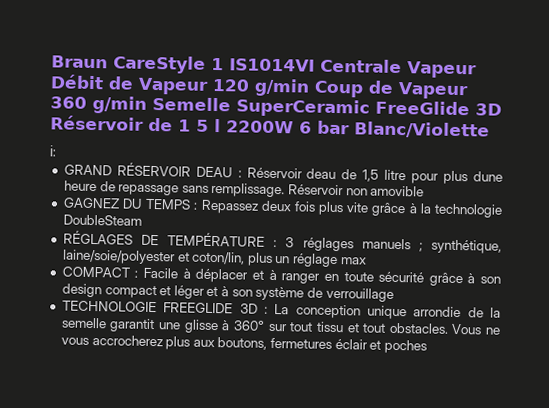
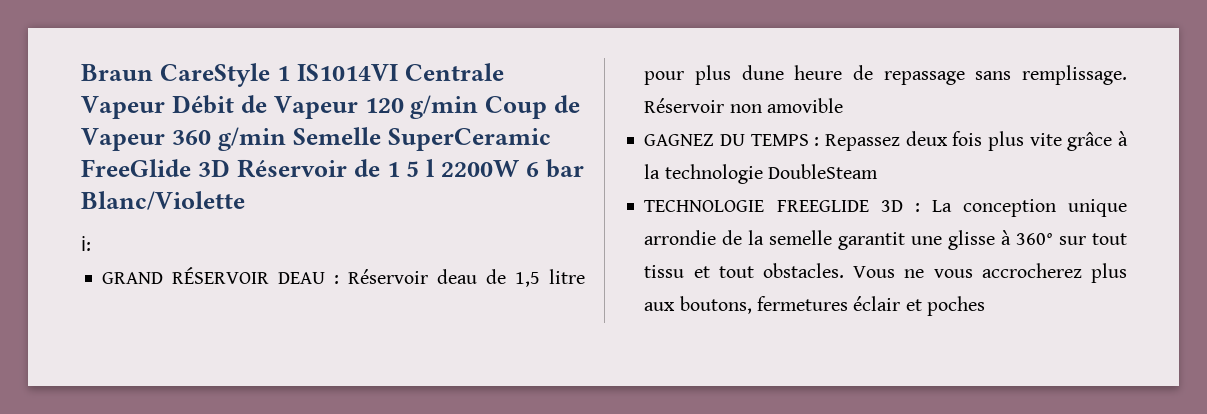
[62,230,502,254] [62,249,367,268] [61,266,501,287] [61,283,394,302] // RÉGLAGES DE TEMPÉRATURE : 3 réglages manuels ; synthétique, laine/soie/polyester et coton/lin, plus un réglage max // COMPACT : Facile à déplacer et à ranger en toute sécurité grâce à son design compact et léger et à son système de verrouillage -> (878, 171) none

